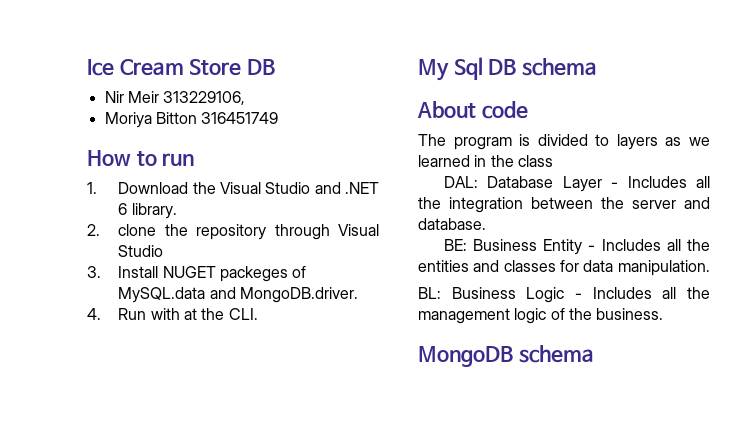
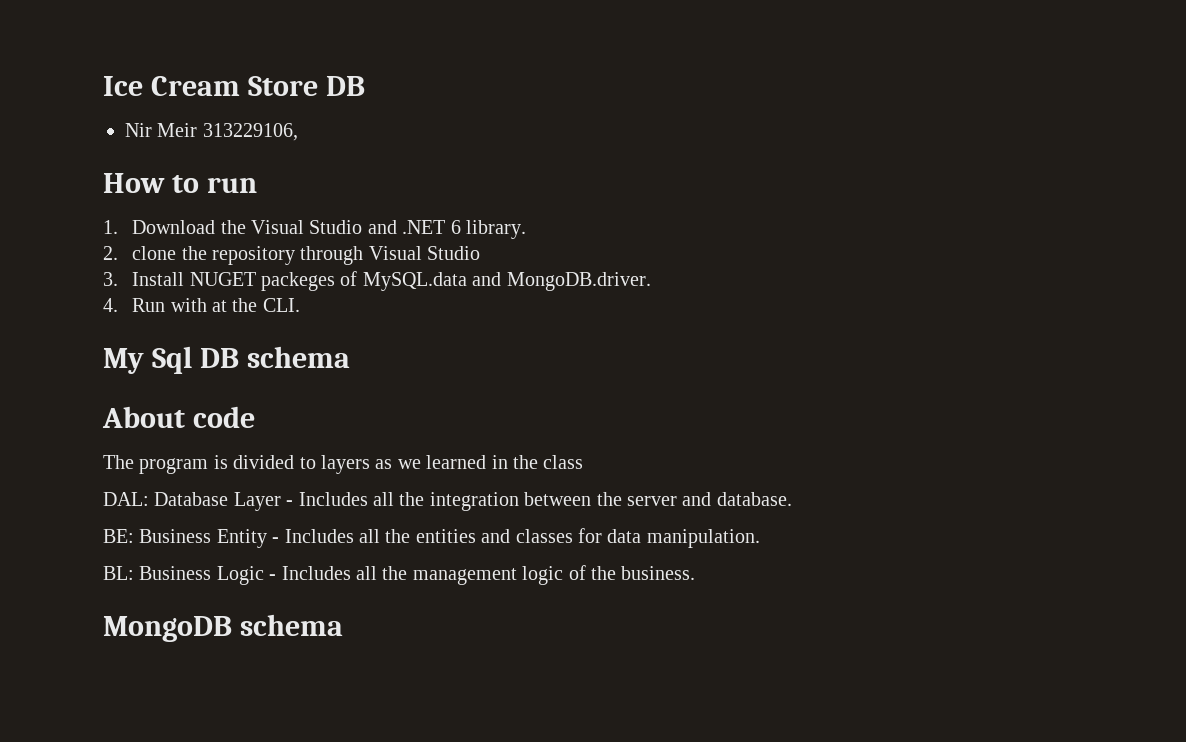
[104,112,279,128] // Moriya Bitton 316451749 -> (298, 132) none

